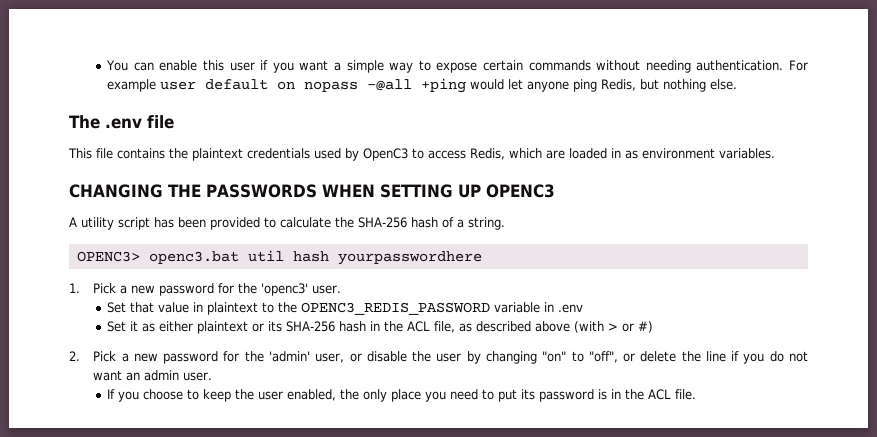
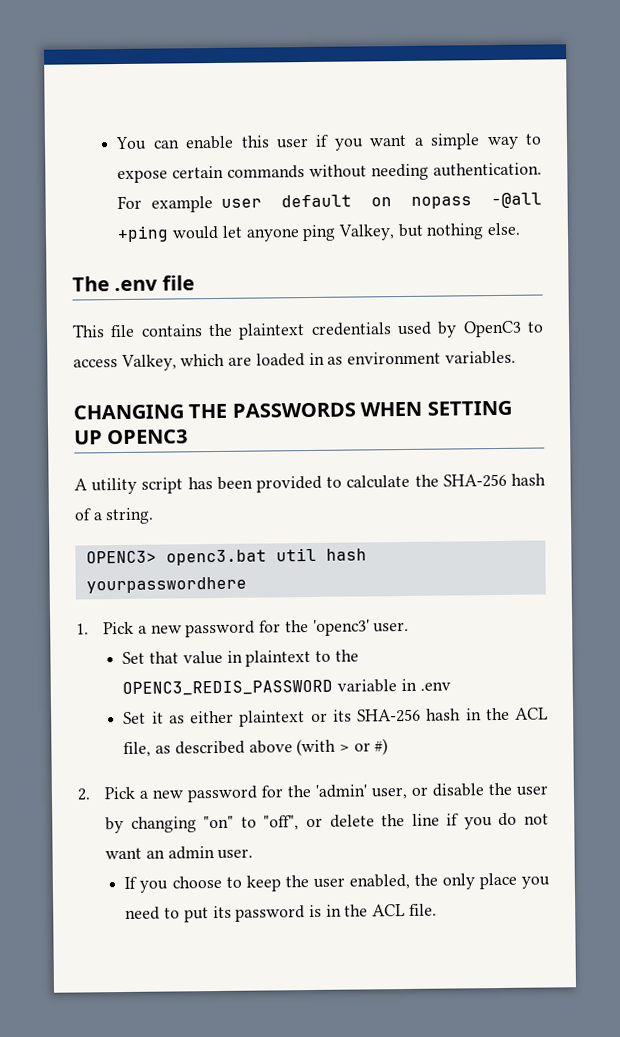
[601,79,637,91] Redis, -> [338,224,396,241] Valkey,
[470,148,505,160] Redis, -> [120,354,177,372] Valkey,

